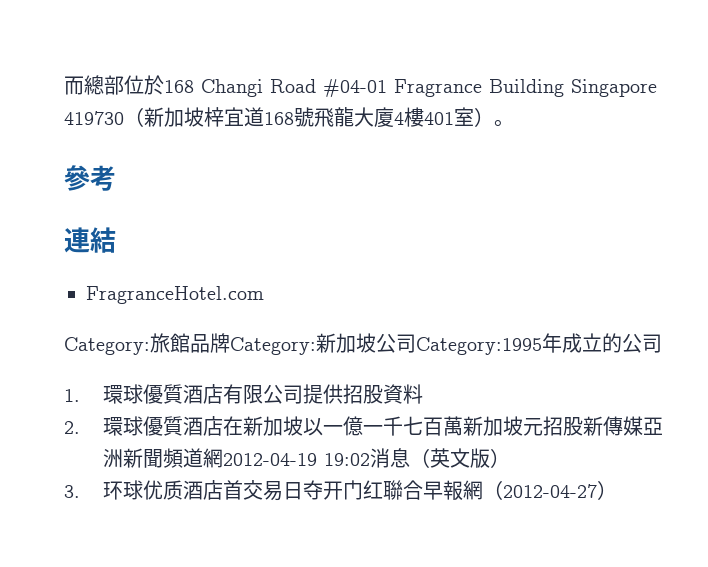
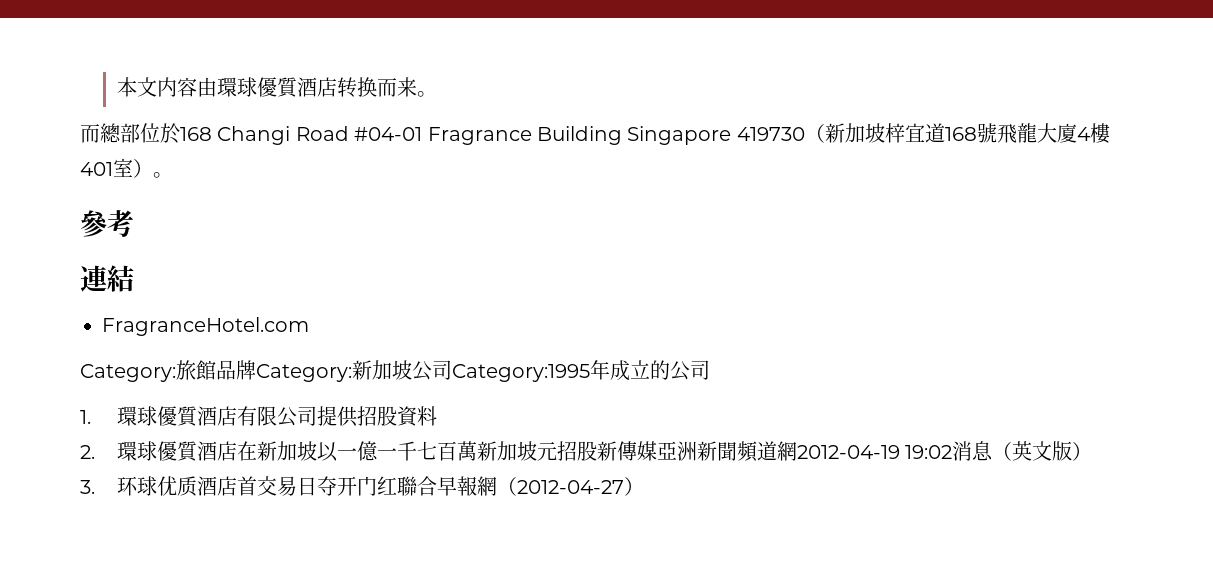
(64, 85) none -> [116,77,437,98] 本文内容由環球優質酒店转换而来。 //

